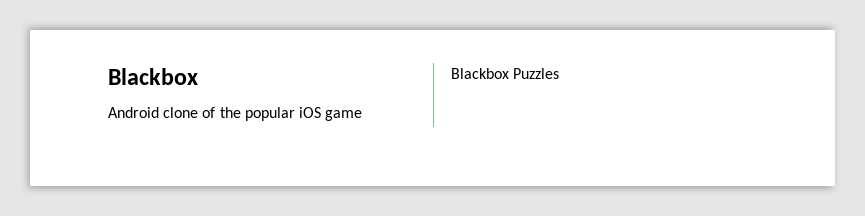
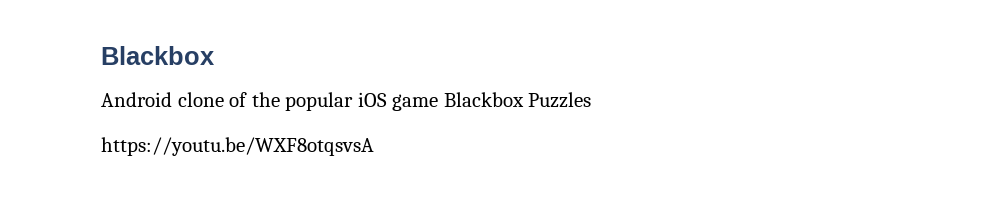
(560, 73) none -> [101,137,374,156] // https://youtu.be/WXF8otqsvsA

